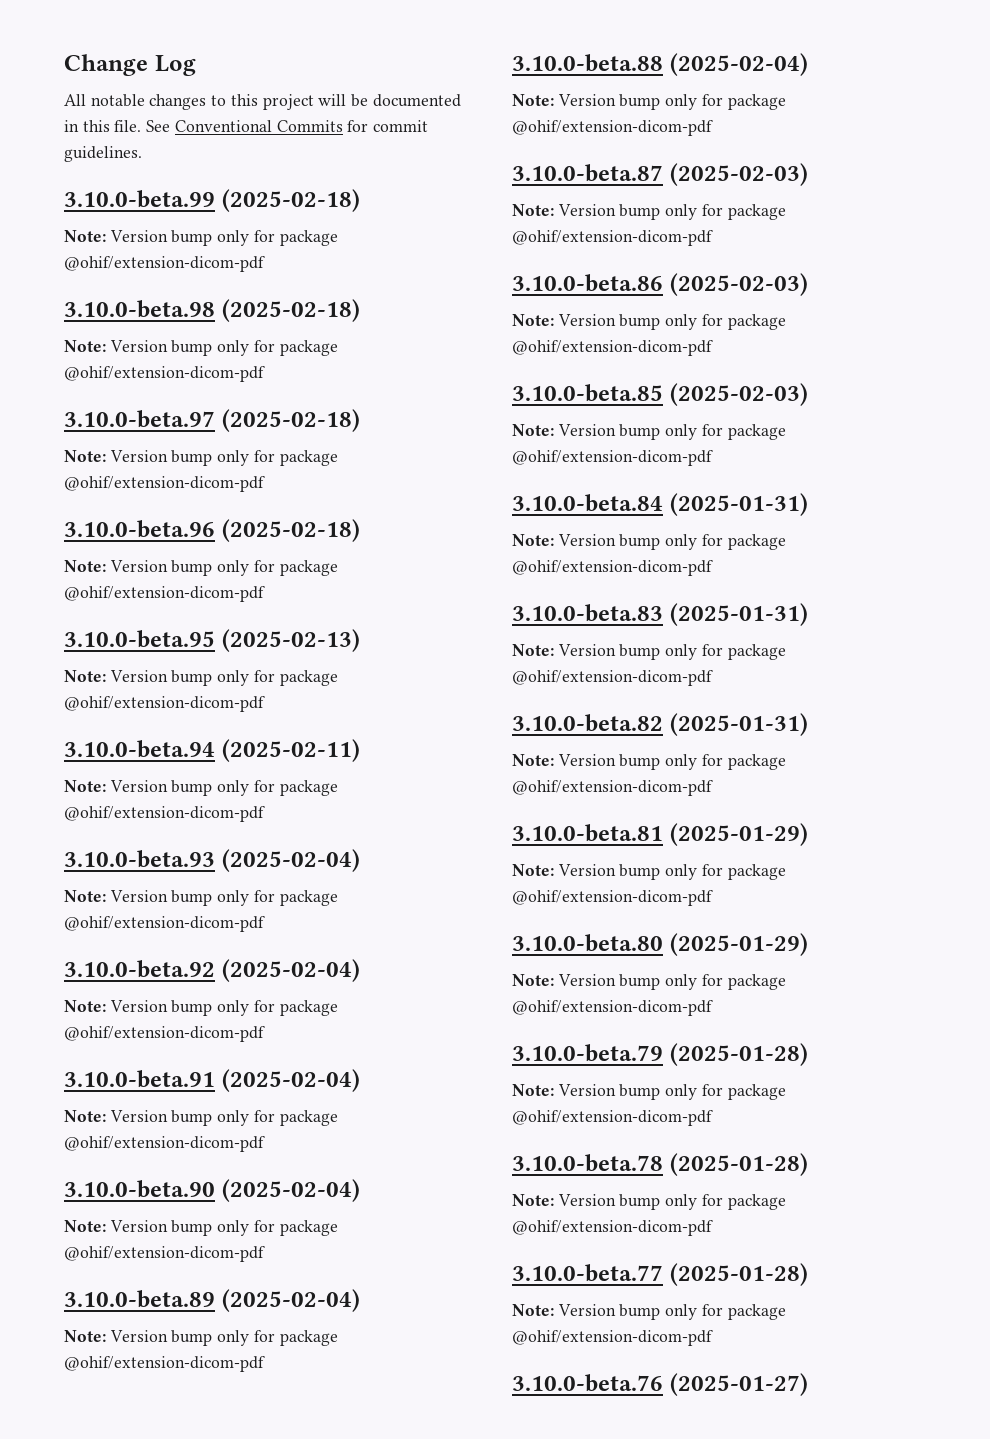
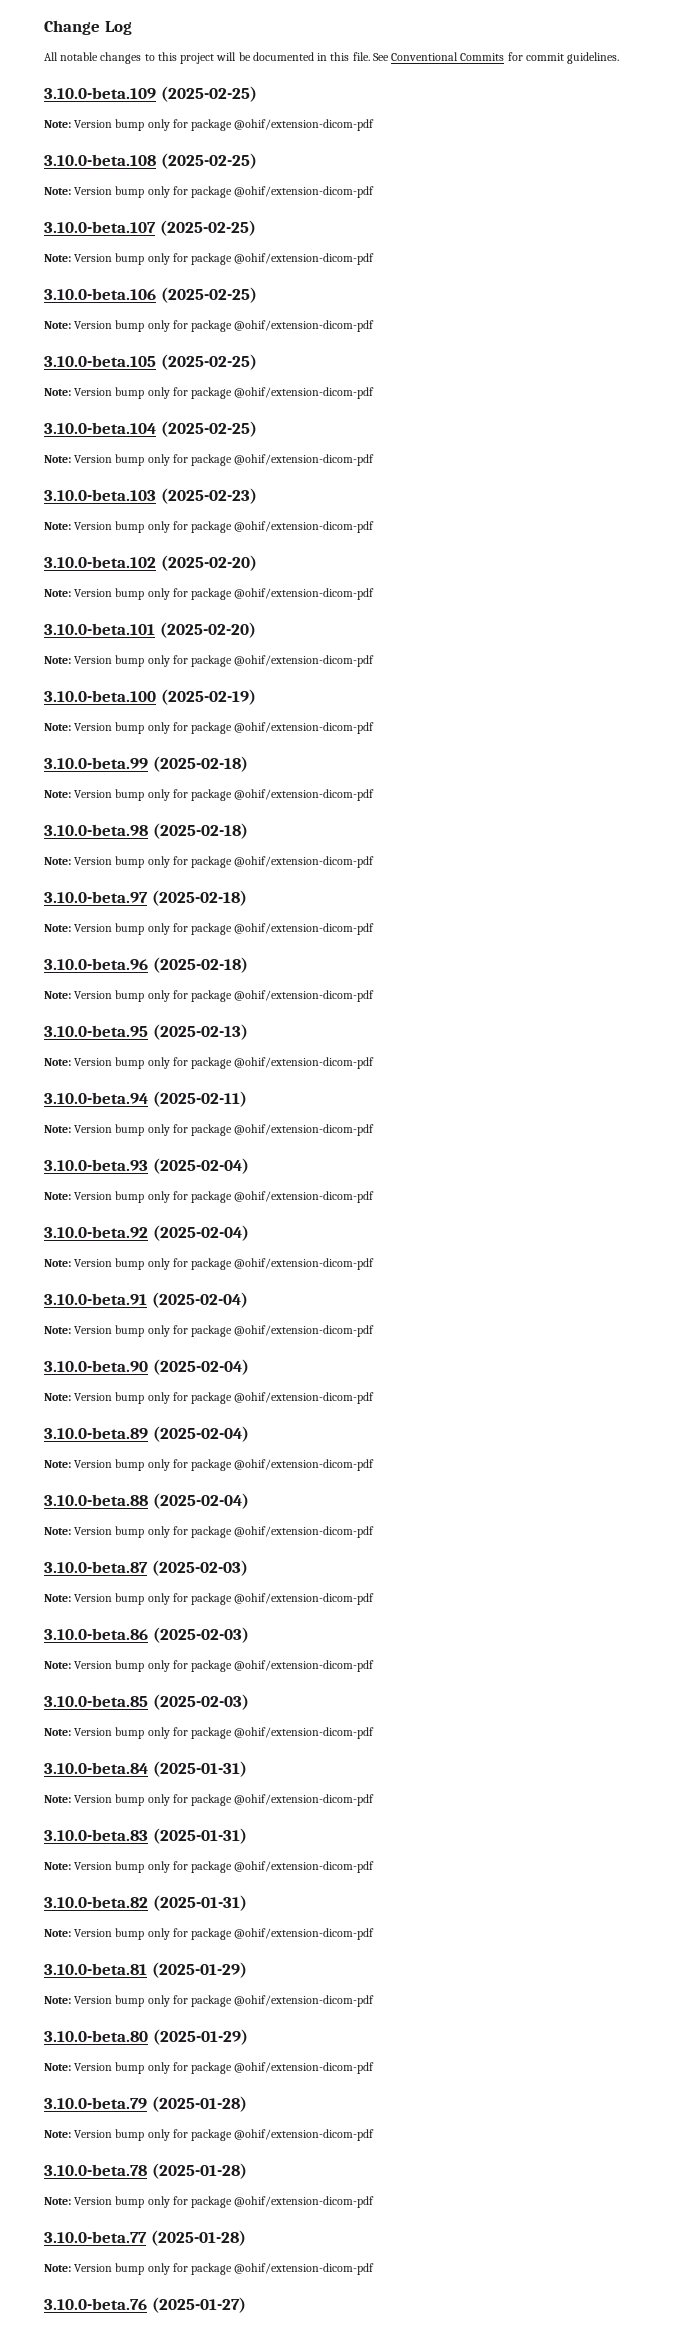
(142, 154) none -> [44,86,257,102] [44,119,375,131] [44,153,257,169] [44,186,375,198] [44,220,256,236] [44,253,375,265] [44,287,257,303] [44,320,375,332] [44,354,257,370] [44,387,375,399] [44,421,257,437] [44,454,375,466] [44,488,257,504] [44,521,375,533] [44,555,257,571] [44,588,375,600] [44,622,256,638] [44,655,375,667] [44,689,256,705] [44,722,375,734] // 3.10.0-beta.109 (2025-02-25) // Note: Version bump only for package @ohif/extension-dicom-pdf // 3.10.0-beta.108 (2025-02-25) // Note: Version bump only for package @ohif/extension-dicom-pdf // 3.10.0-beta.107 (2025-02-25) // Note: Version bump only for package @ohif/extension-dicom-pdf // 3.10.0-beta.106 (2025-02-25) // Note: Version bump only for package @ohif/extension-dicom-pdf // 3.10.0-beta.105 (2025-02-25) // Note: Version bump only for package @ohif/extension-dicom-pdf // 3.10.0-beta.104 (2025-02-25) // Note: Version bump only for package @ohif/extension-dicom-pdf // 3.10.0-beta.103 (2025-02-23) // Note: Version bump only for package @ohif/extension-dicom-pdf // 3.10.0-beta.102 (2025-02-20) // Note: Version bump only for package @ohif/extension-dicom-pdf // 3.10.0-beta.101 (2025-02-20) // Note: Version bump only for package @ohif/extension-dicom-pdf // 3.10.0-beta.100 (2025-02-19) // Note: Version bump only for package @ohif/extension-dicom-pdf

